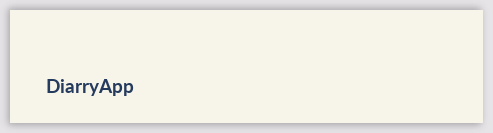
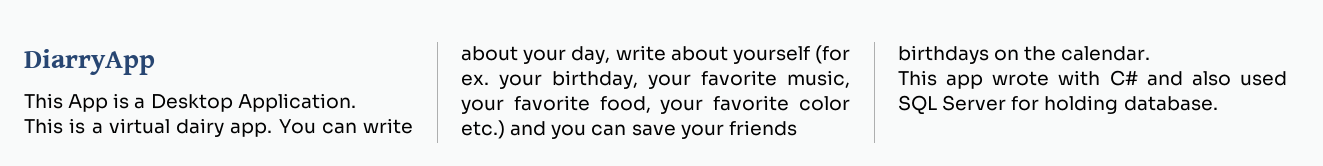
(134, 87) none -> [24,93,356,112] [24,118,413,137] [461,45,850,64] [461,70,850,89] [461,95,850,114] [461,120,797,139] [898,45,1151,64] [898,70,1287,89] [898,95,1218,115] // This App is a Desktop Application. // This is a virtual dairy app. You can write about your day, write about yourself (for ex. your birthday, your favorite music, your favorite food, your favorite color etc.) and you can save your friends birthdays on the calendar. // This app wrote with C# and also used SQL Server for holding database.

